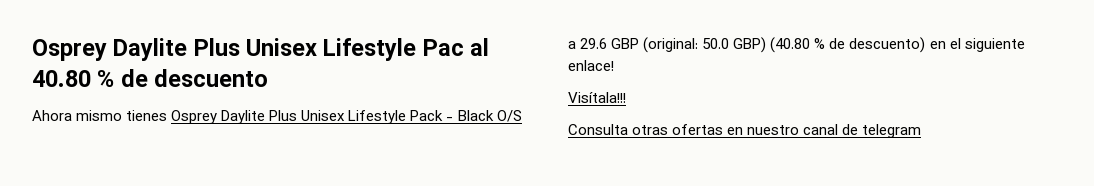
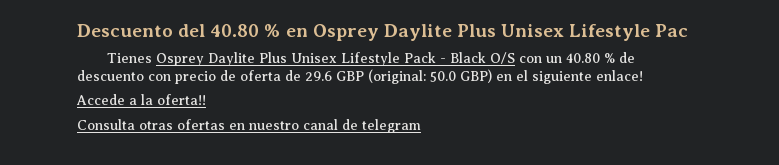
(32, 50) none -> [77,24,308,37] Descuento del 40.80 % en
[470,38,490,56] [32,69,269,87] [32,110,168,121] al 40.80 % de descuento // Ahora mismo tienes -> [106,53,152,63] // Tienes
[568,41,576,49] a -> [518,52,635,63] [77,70,301,84] con un 40.80 % de descuento con precio de oferta de
[770,37,926,53] (40.80 % de descuento) -> (492, 76) none
[568,92,626,103] Visítala!!! -> [76,94,206,105] Accede a la oferta!!

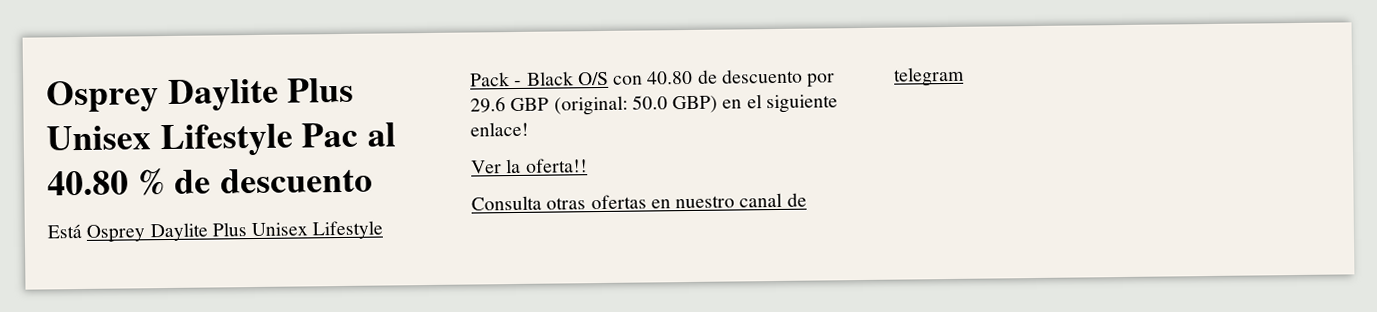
[77,24,308,37] Descuento del 40.80 % en -> (46, 97) none
[106,53,152,63] // Tienes -> [366,122,396,147] [47,167,373,196] [47,223,82,239] al 40.80 % de descuento // Está
[545,52,635,63] [77,70,301,84] un 40.80 % de descuento con precio de oferta de -> [647,68,836,88] 40.80 de descuento por
[76,94,137,105] Accede a -> [471,160,502,174] Ver

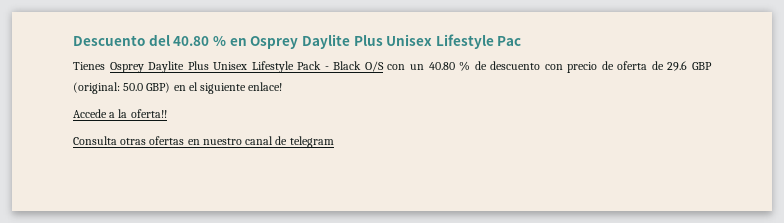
(46, 97) none -> [73,34,247,46] Descuento del 40.80 % en
[366,122,396,147] [47,167,373,196] [47,223,82,239] al 40.80 % de descuento // Está -> [73,62,105,70] // Tienes
[647,68,836,88] 40.80 de descuento por -> [410,61,664,73] un 40.80 % de descuento con precio de oferta de
[471,160,502,174] Ver -> [73,109,116,118] Accede a

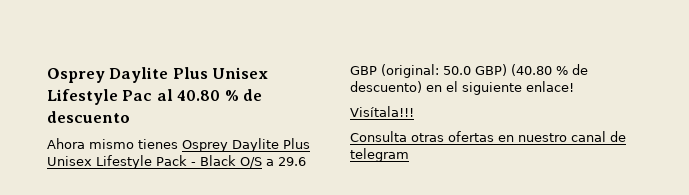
[73,34,247,46] Descuento del 40.80 % en -> (47, 75) none
[73,62,105,70] // Tienes -> [156,89,263,101] [47,111,130,123] [47,138,178,149] al 40.80 % de descuento // Ahora mismo tienes
[387,61,664,73] con un 40.80 % de descuento con precio de oferta de -> [266,159,274,166] a
(171, 87) none -> [511,64,588,76] [350,81,422,93] (40.80 % de descuento)
[73,109,167,118] Accede a la oferta!! -> [350,106,414,117] Visítala!!!

